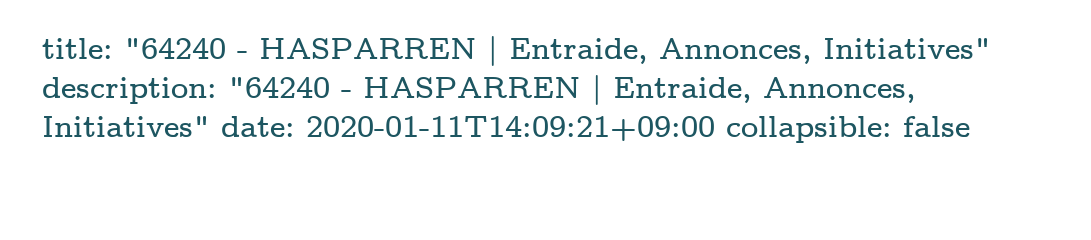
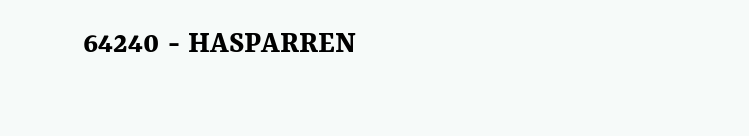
[42,36,991,66] [42,75,916,105] [42,116,970,143] title: "64240 - HASPARREN | Entraide, Annonces, Initiatives" description: "64240 - HASPARREN | Entraide, Annonces, Initiatives" date: 2020-01-11T14:09:21+09:00 collapsible: false -> [83,33,357,52] 64240 - HASPARREN

